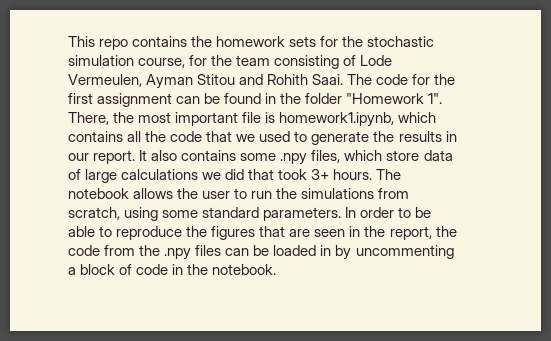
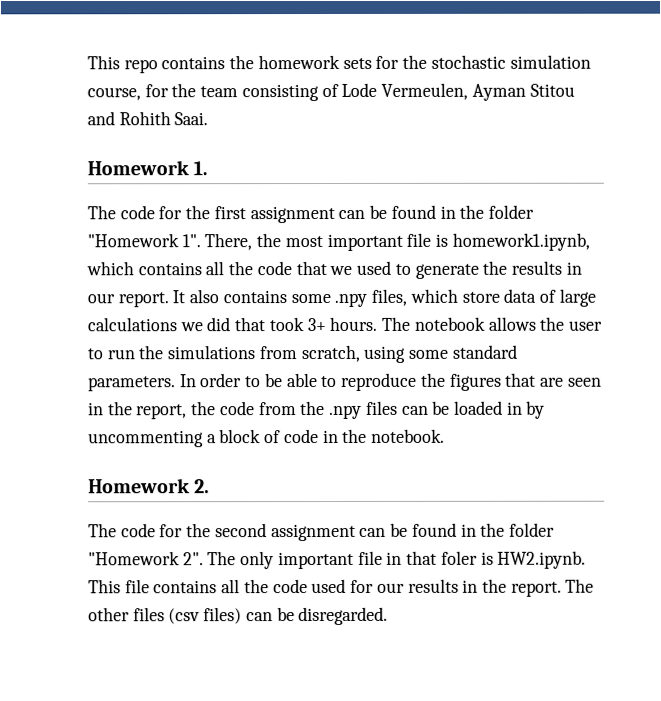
(344, 79) none -> [87,160,209,176] // Homework 1. //
(277, 269) none -> [88,478,211,494] [88,522,555,542] [88,550,587,570] [88,578,595,597] [88,606,389,626] // Homework 2. // The code for the second assignment can be found in the folder "Homework 2". The only important file in that foler is HW2.ipynb. This file contains all the code used for our results in the report. The other files (csv files) can be disregarded.

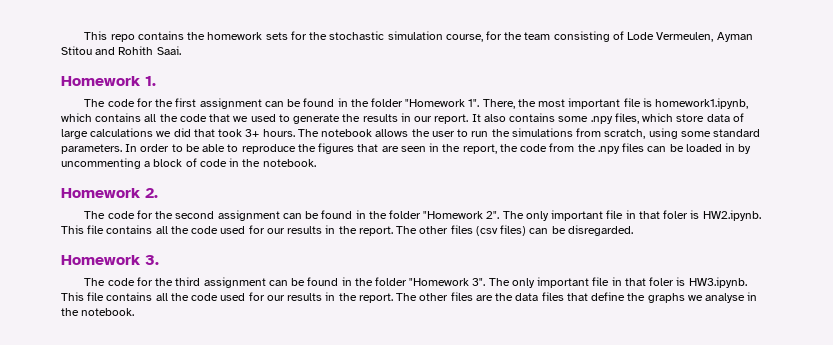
(389, 616) none -> [61,255,159,265] [84,277,747,288] [61,292,758,303] [61,308,135,316] // Homework 3. // The code for the third assignment can be found in the folder "Homework 3". The only important file in that foler is HW3.ipynb. This file contains all the code used for our results in the report. The other files are the data files that define the graphs we analyse in the notebook.

